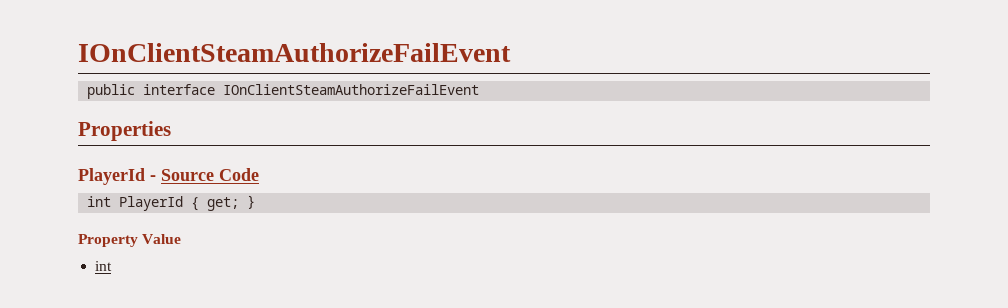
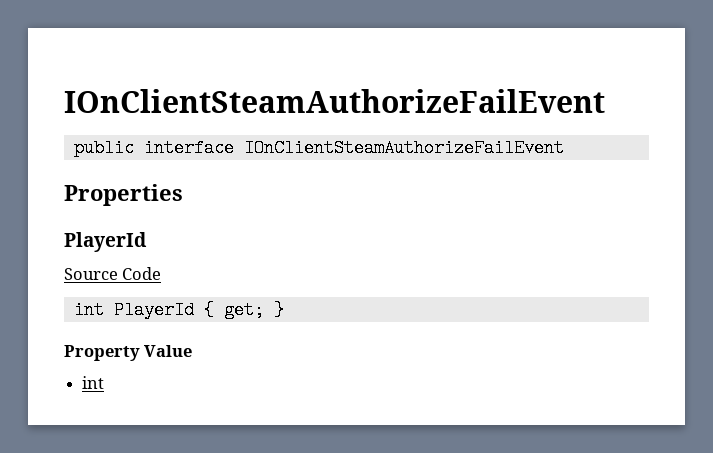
[150,175,156,181] - -> (147, 242) //

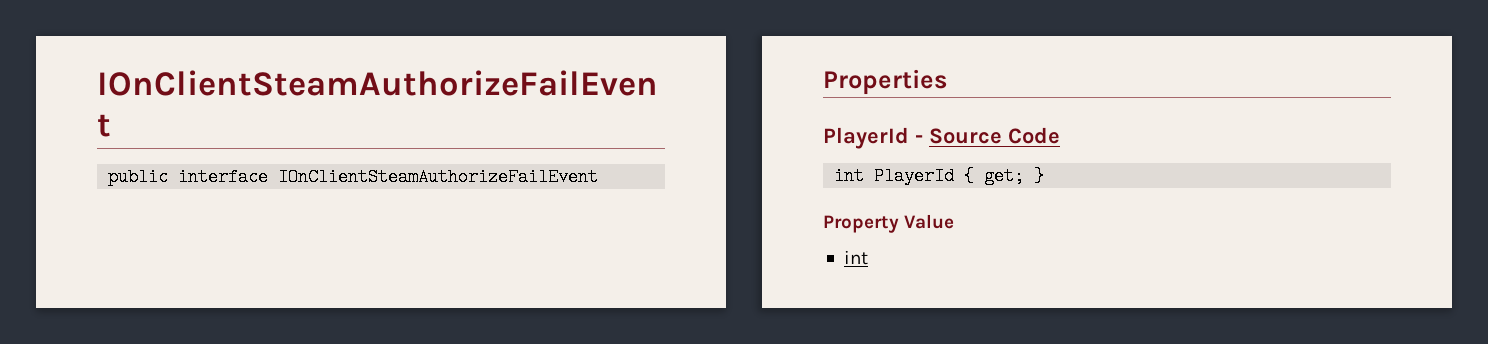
(147, 242) // -> [915,135,923,143] -

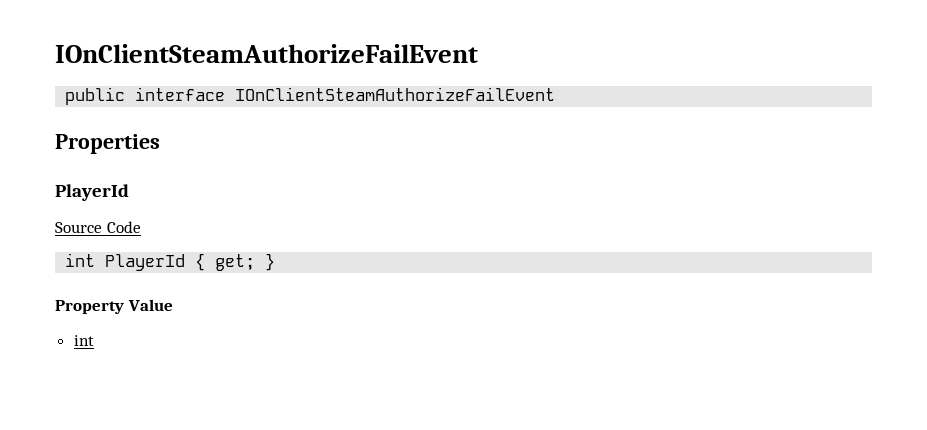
[915,135,923,143] - -> (129, 192) //

